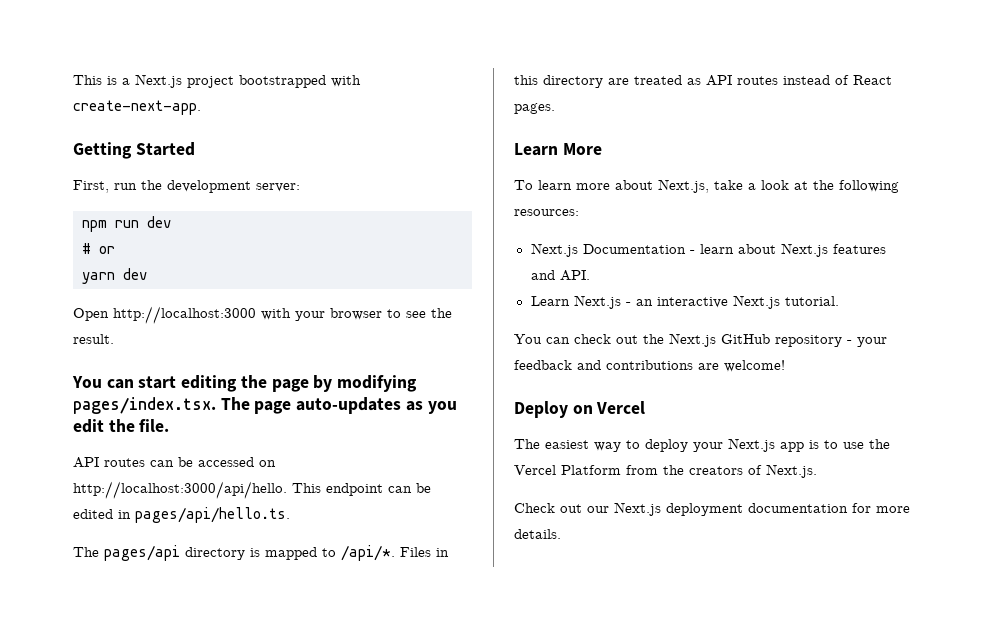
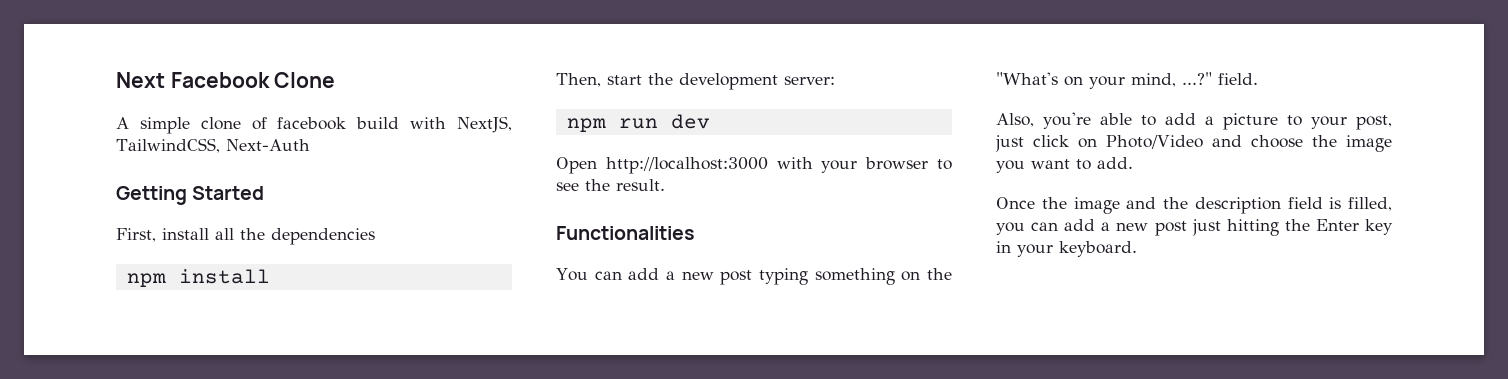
[73,74,361,88] [73,100,201,115] [73,142,195,159] [73,180,137,193] This is a Next.js project bootstrapped with create-next-app. // Getting Started // First, run -> [116,72,336,88] [116,116,512,134] [116,138,310,153] [116,186,265,205] [116,228,375,245] [126,269,270,287] [556,73,642,87] Next Facebook Clone // A simple clone of facebook build with NextJS, TailwindCSS, Next-Auth // Getting Started // First, install all the dependencies // npm install // Then, start
[82,243,115,254] [82,268,147,284] // # or // yarn dev -> (710, 121) none
[72,375,418,392] [73,397,457,414] [73,419,170,433] [73,457,276,468] [73,481,431,499] [73,507,290,523] [73,545,449,561] [514,75,892,88] [514,103,555,114] [514,143,602,156] [514,179,899,193] [514,209,579,216] [530,243,886,257] [530,270,590,281] [530,295,839,309] [514,333,887,347] [514,360,785,372] [514,401,646,418] [514,438,890,452] [514,464,817,478] [514,502,910,516] [514,529,561,539] You can start editing the page by modifying pages/index.tsx. The page auto-updates as you edit the file. // API routes can be accessed on http://localhost:3000/api/hello. This endpoint can be edited in pages/api/hello.ts. // The pages/api directory is mapped to /api/*. Files in this directory are treated as API routes instead of React pages. // Learn More // To learn more about Next.js, take a look at the following resources: // Next.js Documentation - learn about Next.js features and API. // Learn Next.js - an interactive Next.js tutorial. // You can check out the Next.js GitHub repository - your feedback and contributions are welcome! // Deploy on Vercel // The easiest way to deploy your Next.js app is to use the Vercel Platform from the creators of Next.js. // Check out our Next.js deployment documentation for more details. -> [556,226,695,240] [556,268,952,285] [996,72,1258,89] [996,112,1392,130] [995,135,1392,152] [996,157,1133,173] [996,197,1392,214] [996,219,1393,236] [996,241,1137,257] Functionalities // You can add a new post typing something on the "What's on your mind, ...?" field. // Also, you're able to add a picture to your post, just click on Photo/Video and choose the image you want to add. // Once the image and the description field is filled, you can add a new post just hitting the Enter key in your keyboard.

